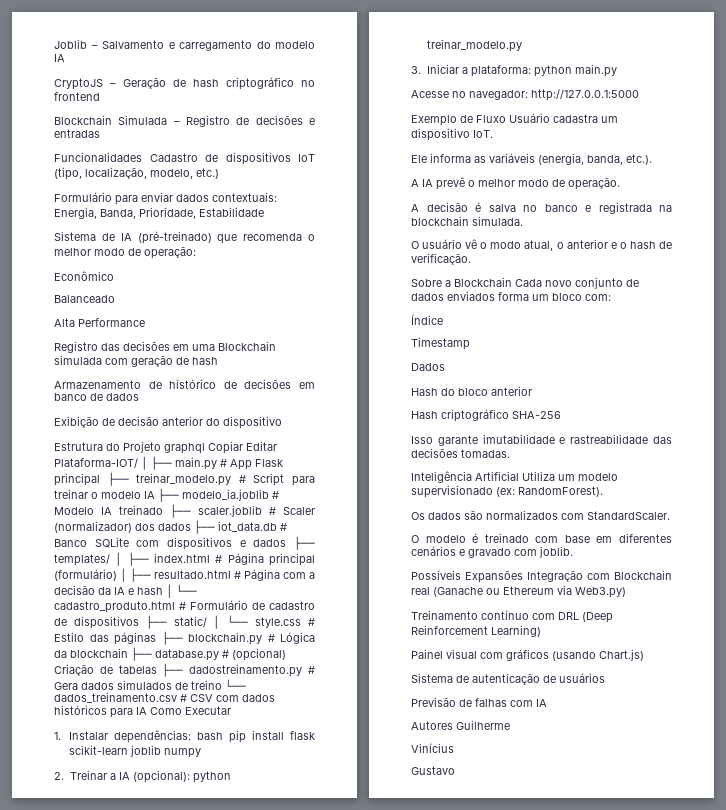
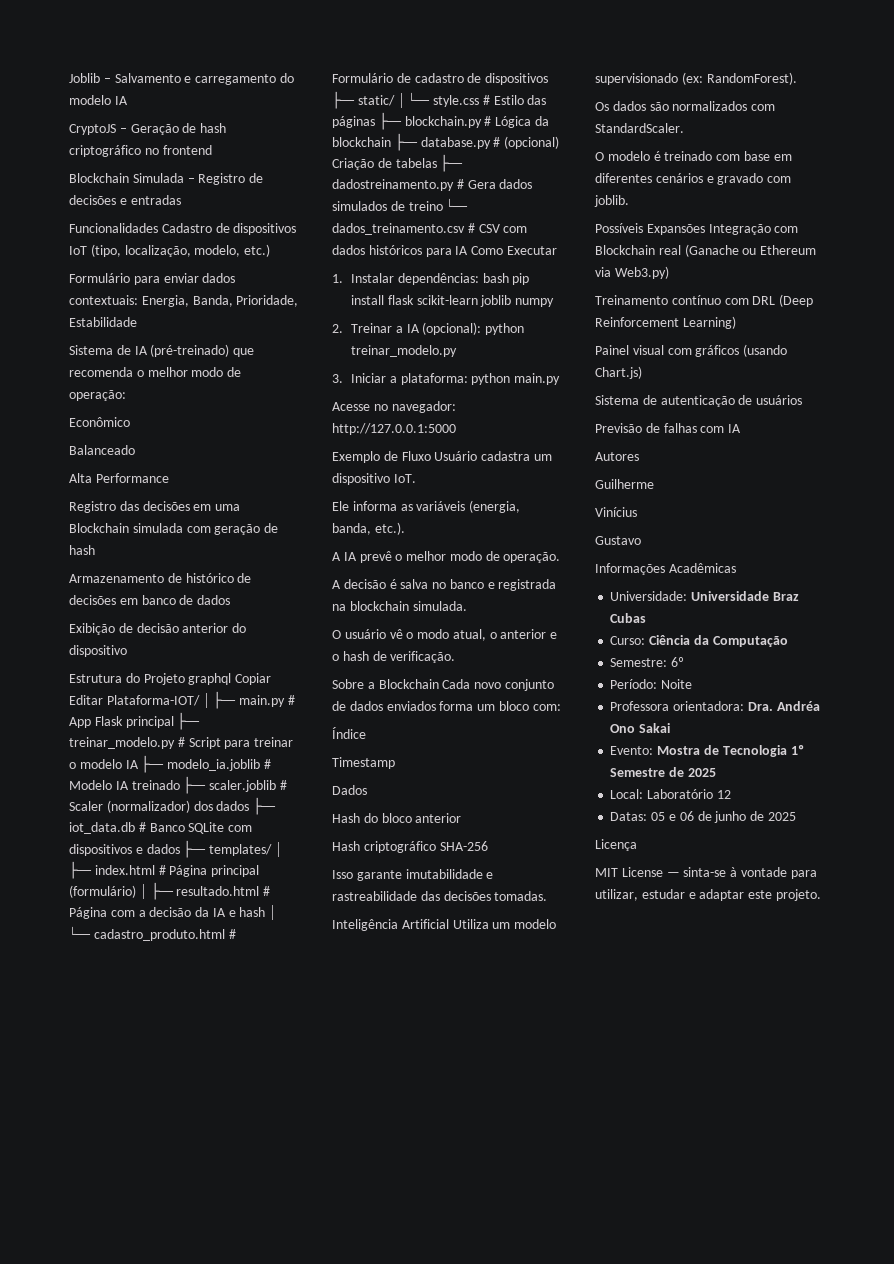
(453, 725) none -> (639, 456) //
(455, 770) none -> [595,563,736,575] [610,591,799,601] [610,613,647,623] [610,635,788,647] [610,657,685,667] [610,679,693,689] [610,701,820,711] [610,723,671,733] [610,745,804,757] [610,767,716,777] [610,789,731,799] [610,811,796,823] [595,839,637,851] [595,867,817,879] [595,889,821,901] // Informações Acadêmicas // Universidade: Universidade Braz Cubas // Curso: Ciência da Computação // Semestre: 6º // Período: Noite // Professora orientadora: Dra. Andréa Ono Sakai // Evento: Mostra de Tecnologia 1º Semestre de 2025 // Local: Laboratório 12 // Datas: 05 e 06 de junho de 2025 // Licença // MIT License — sinta-se à vontade para utilizar, estudar e adaptar este projeto.

